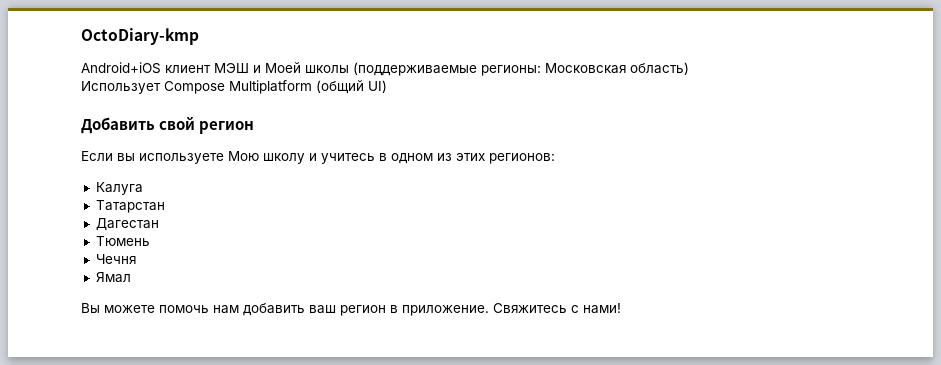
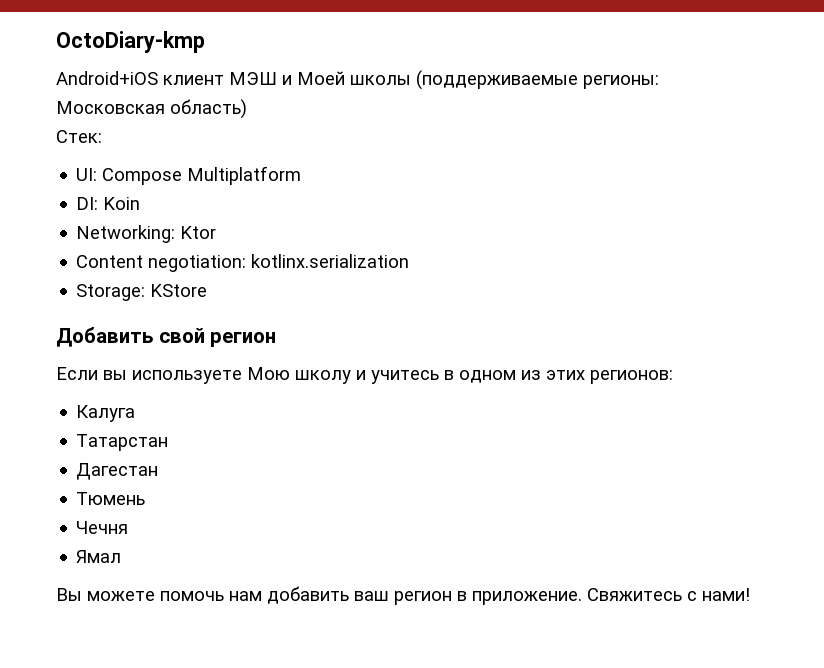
[81,81,161,94] Использует -> [56,130,102,143] [76,168,98,181] Стек: // UI:
[316,80,387,94] (общий UI) -> [76,197,141,210] [76,225,217,243] [76,254,410,272] [76,284,208,301] // DI: Koin // Networking: Ktor // Content negotiation: kotlinx.serialization // Storage: KStore

